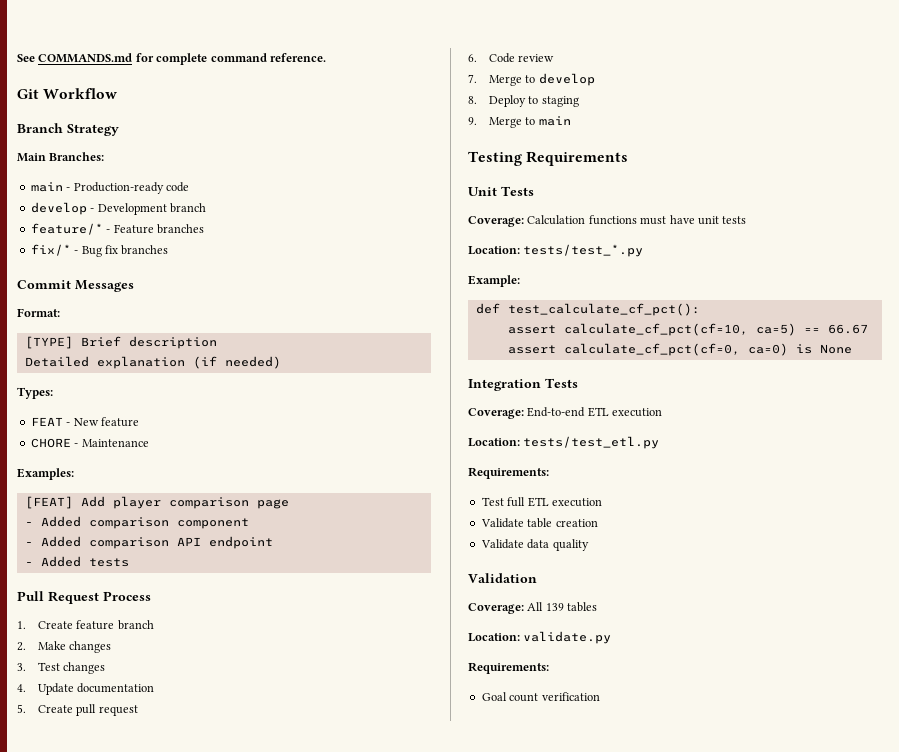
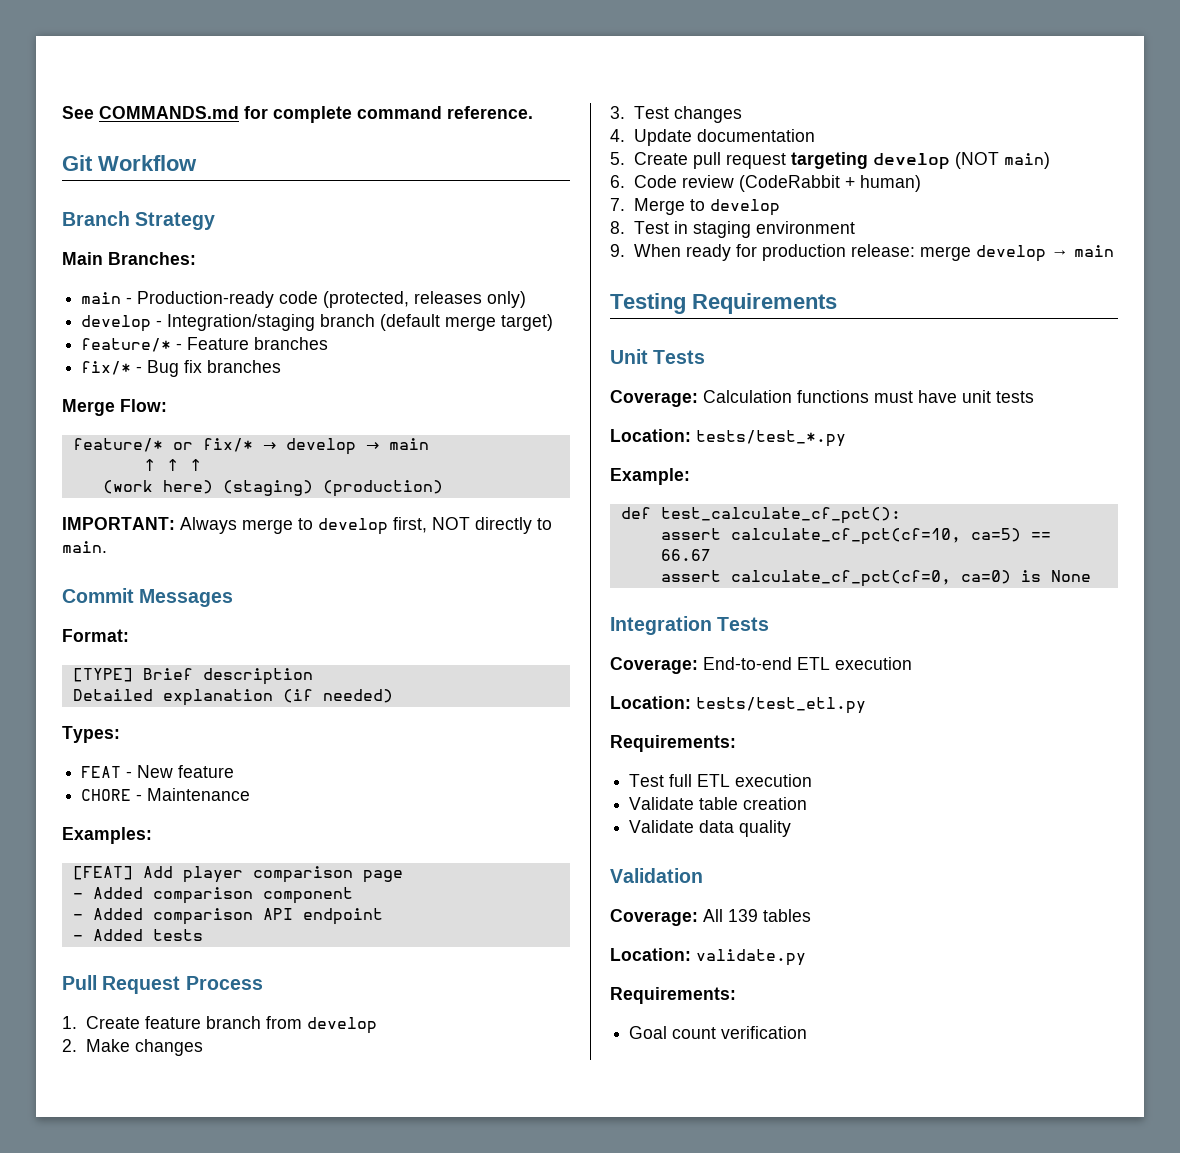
(189, 187) none -> [323,291,527,308] (protected, releases only)
[97,203,206,215] Development branch -> [167,314,554,331] Integration/staging branch (default merge target)
(169, 250) none -> [62,399,167,416] [72,438,429,455] [142,459,202,471] [102,480,443,497] [62,517,552,535] [62,541,107,553] // Merge Flow: // feature/* or fix/* → develop → main // ↑ ↑ ↑ // (work here) (staging) (production) // IMPORTANT: Always merge to develop first, NOT directly to main.
(154, 625) none -> [265,1016,377,1034] from develop
(138, 710) none -> [790,152,1050,170] targeting develop (NOT main)
(555, 58) none -> [738,175,921,192] (CodeRabbit + human)
[488,95,539,107] Deploy to -> [633,221,688,234] Test in
(579, 101) none -> [755,221,855,234] environment
[488,117,536,128] Merge to -> [633,244,1069,262] When ready for production release: merge develop →

